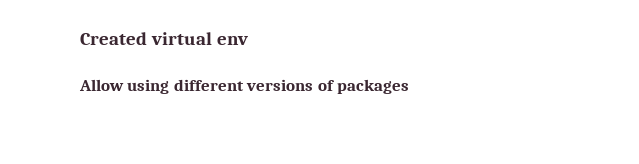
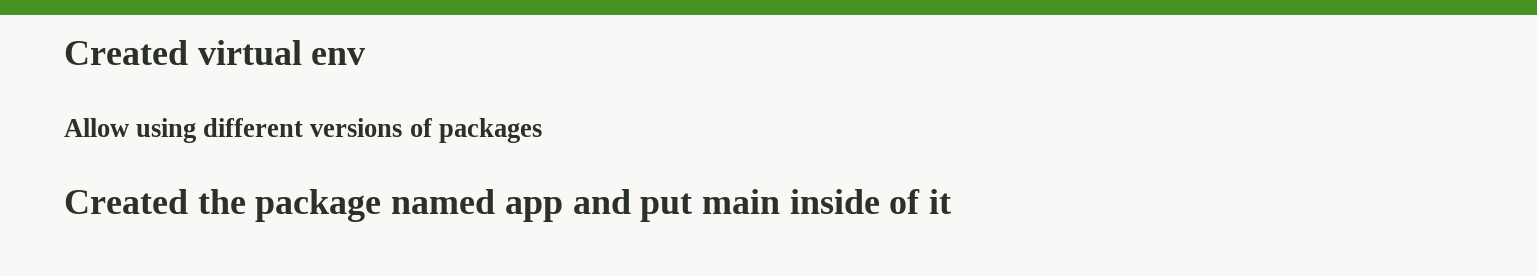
(410, 86) none -> [64,189,952,222] // Created the package named app and put main inside of it

